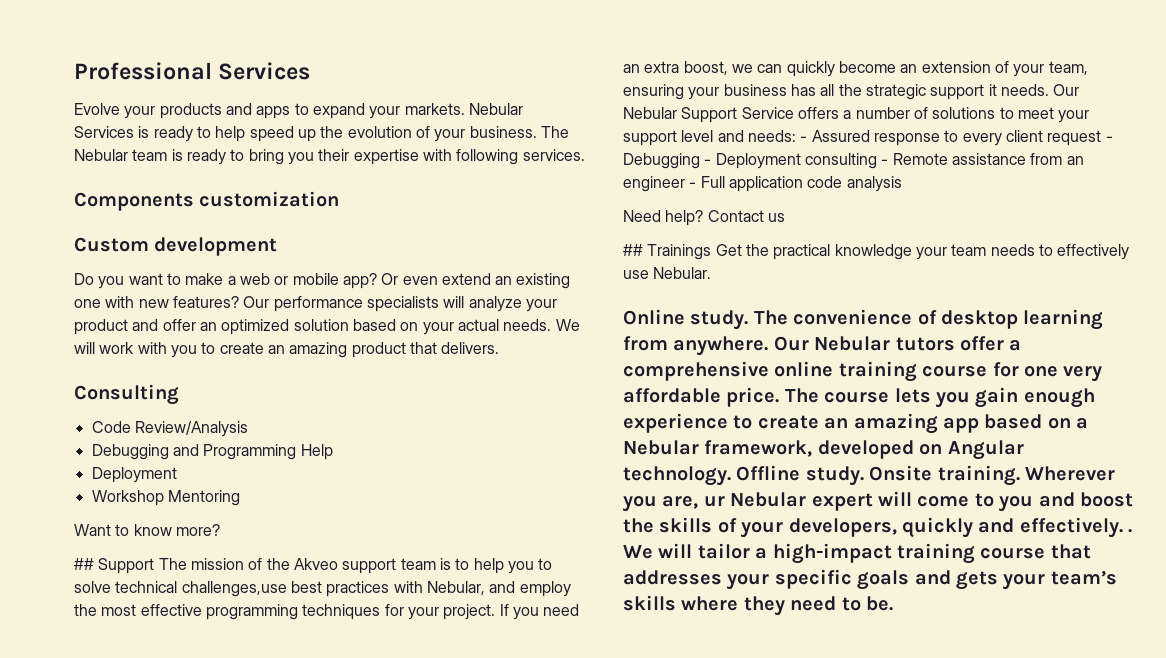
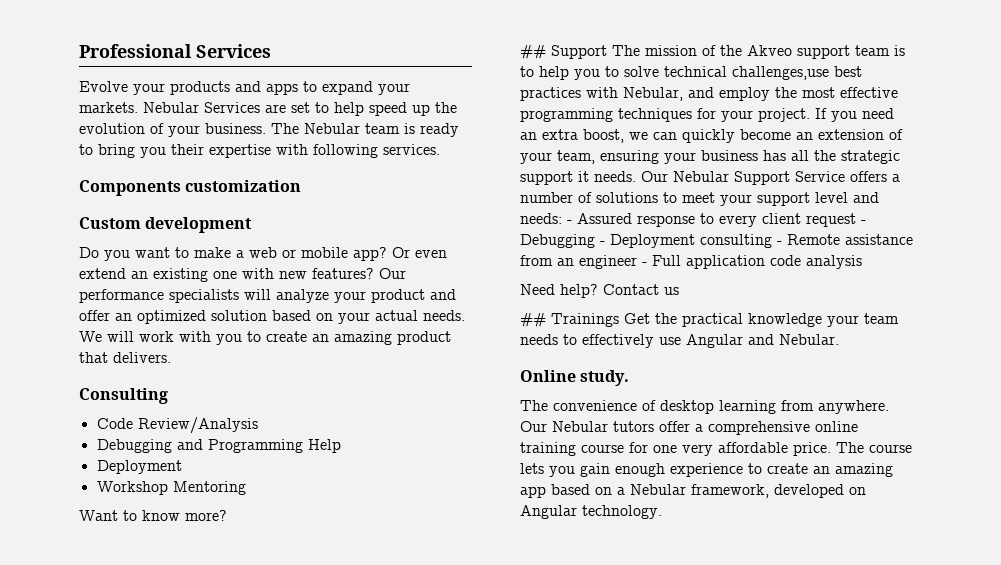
[138,126,193,142] is ready -> [265,102,310,113] are set
(649, 274) none -> [686,334,774,348] Angular and
(749, 320) none -> (630, 378) //
[736,465,1115,486] [623,491,1133,512] [623,517,1133,538] [623,543,1091,564] [623,569,1117,590] [623,595,893,616] Offline study. Onsite training. Wherever you are, ur Nebular expert will come to you and boost the skills of your developers, quickly and effectively. . We will tailor a high-impact training course that addresses your specific goals and gets your team’s skills where they need to be. -> (662, 512) none

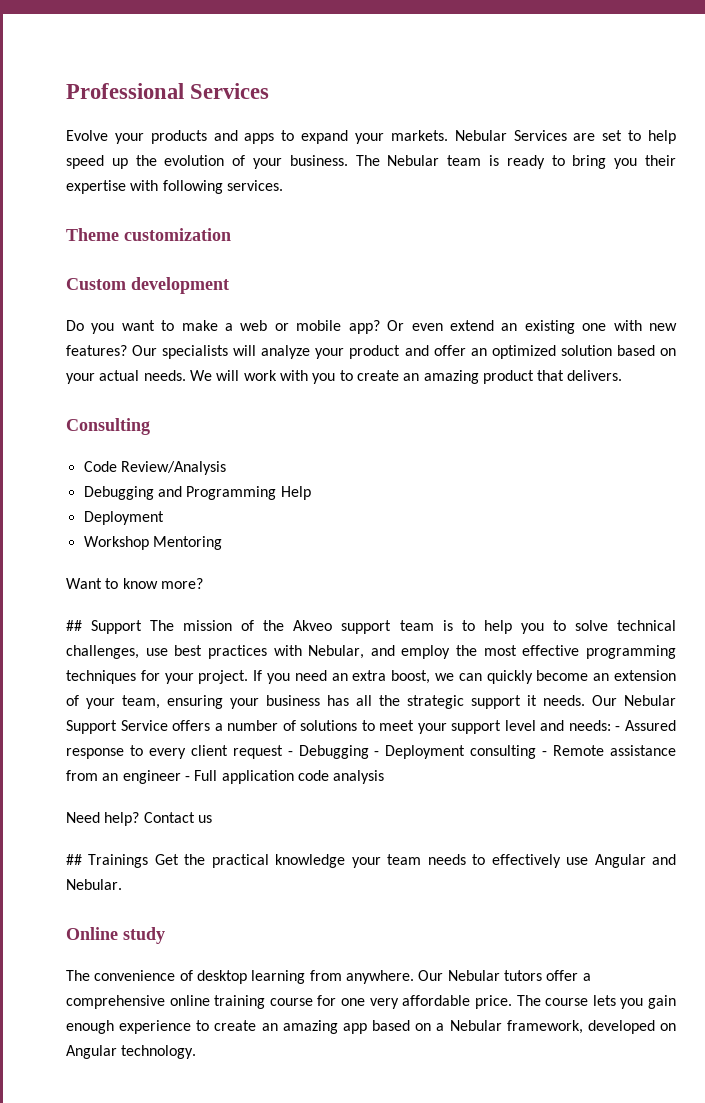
[79,180,181,196] Components -> [66,228,119,241] Theme
[79,289,164,303] performance -> (158, 350) none
[732,66,829,80] challenges,use -> [66,645,168,659] challenges, use
[580,370,630,386] study. -> [123,927,165,944] study

